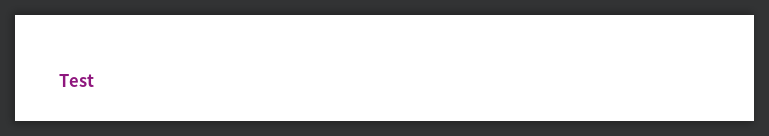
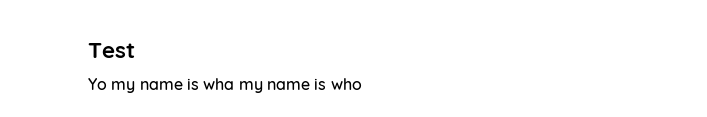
(94, 80) none -> [88,78,362,93] // Yo my name is wha my name is who

